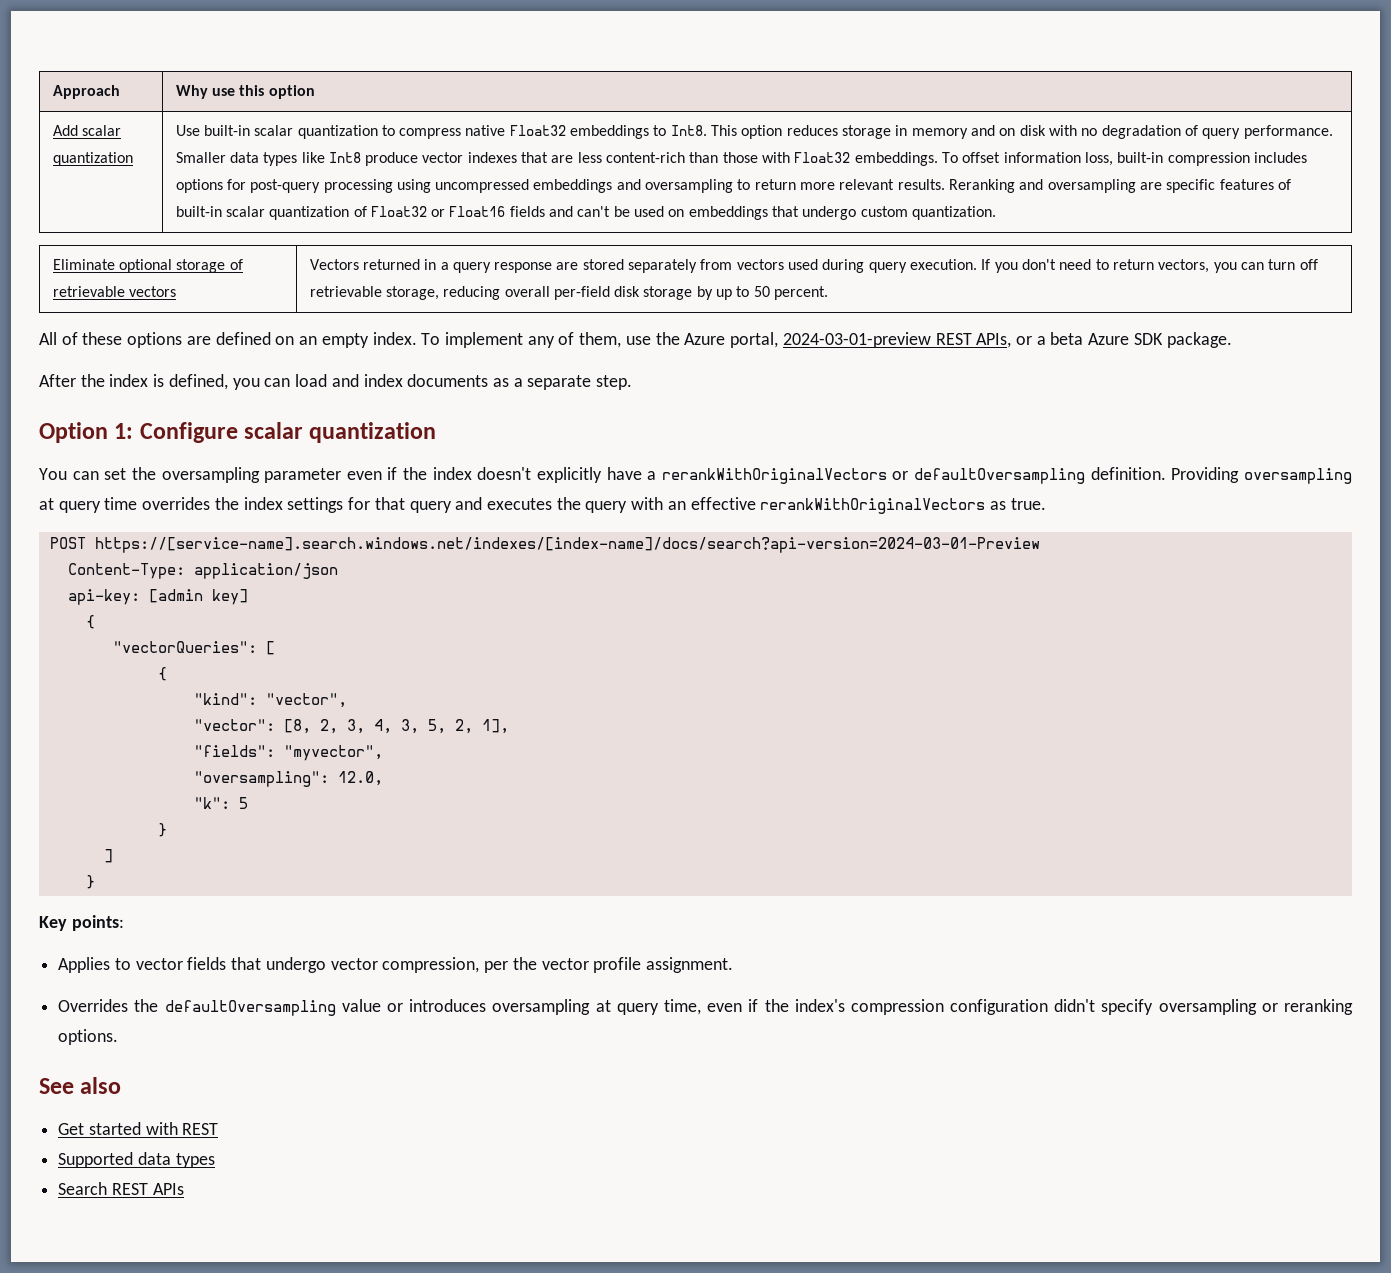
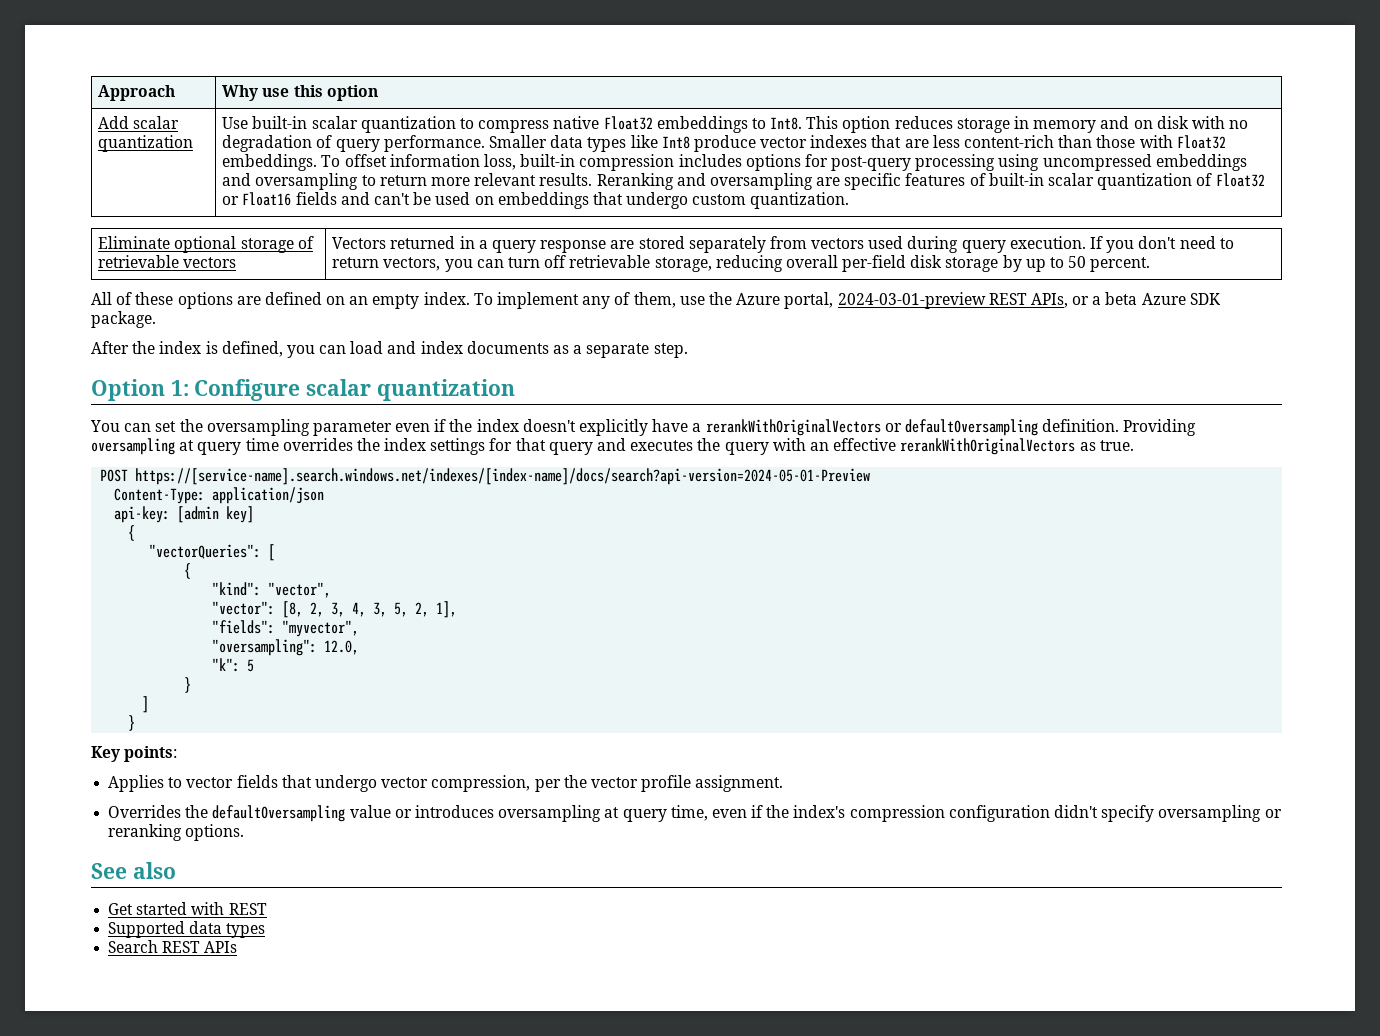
[94,537,1040,553] https://[service-name].search.windows.net/indexes/[index-name]/docs/search?api-version=2024-03-01-Preview -> [135,468,871,485] https://[service-name].search.windows.net/indexes/[index-name]/docs/search?api-version=2024-05-01-Preview

